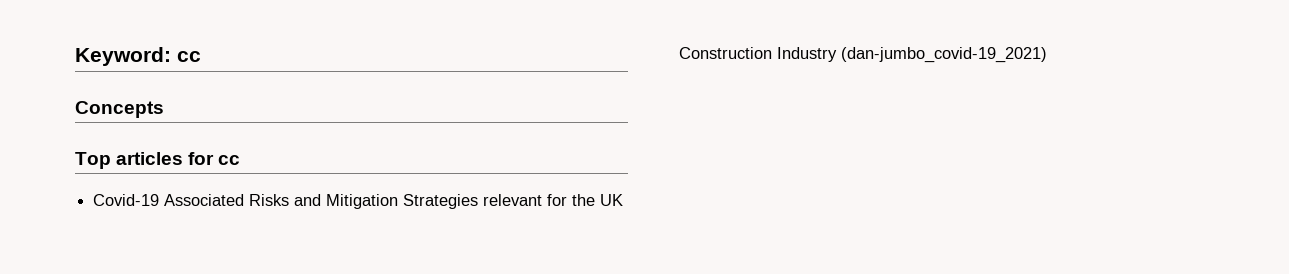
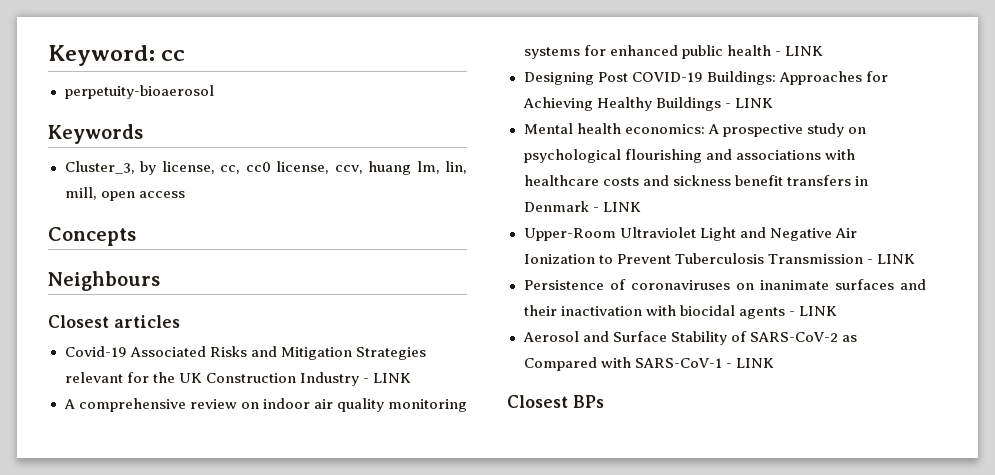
(201, 56) none -> [64,85,214,99] [48,124,143,144] [64,161,467,175] [64,187,185,201] // perpetuity-bioaerosol // Keywords // Cluster_3, by license, cc, cc0 license, ccv, huang lm, lin, mill, open access
[75,152,111,169] Top -> [48,271,160,291] [48,315,109,328] Neighbours // Closest
[188,152,241,165] for cc -> (180, 321) none
[841,47,1048,63] (dan-jumbo_covid-19_2021) -> [362,373,411,383] [63,398,467,412] [523,45,823,59] [523,71,888,85] [522,97,773,111] [523,123,866,137] [523,149,855,163] [523,175,868,186] [523,201,641,212] [523,227,857,241] [523,253,915,264] [523,279,926,290] [523,305,837,319] [522,331,857,345] [523,357,774,371] [507,395,604,408] - LINK // A comprehensive review on indoor air quality monitoring systems for enhanced public health - LINK // Designing Post COVID-19 Buildings: Approaches for Achieving Healthy Buildings - LINK // Mental health economics: A prospective study on psychological flourishing and associations with healthcare costs and sickness benefit transfers in Denmark - LINK // Upper-Room Ultraviolet Light and Negative Air Ionization to Prevent Tuberculosis Transmission - LINK // Persistence of coronaviruses on inanimate surfaces and their inactivation with biocidal agents - LINK // Aerosol and Surface Stability of SARS-CoV-2 as Compared with SARS-CoV-1 - LINK // Closest BPs

